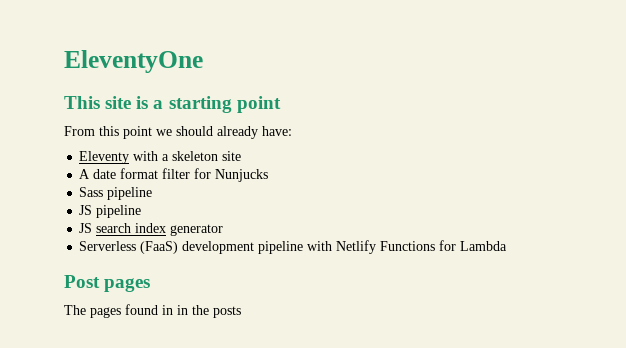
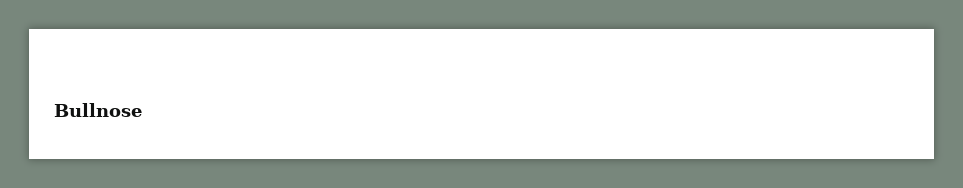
[64,50,203,73] [64,96,281,113] [64,126,292,139] [79,151,242,164] [79,168,269,182] [79,187,153,200] [79,205,142,218] [79,223,224,236] [79,240,508,254] [64,275,151,292] [64,304,241,318] EleventyOne // This site is a starting point // From this point we should already have: // Eleventy with a skeleton site // A date format filter for Nunjucks // Sass pipeline // JS pipeline // JS search index generator // Serverless (FaaS) development pipeline with Netlify Functions for Lambda // Post pages // The pages found in in the posts -> [54,103,142,117] Bullnose

